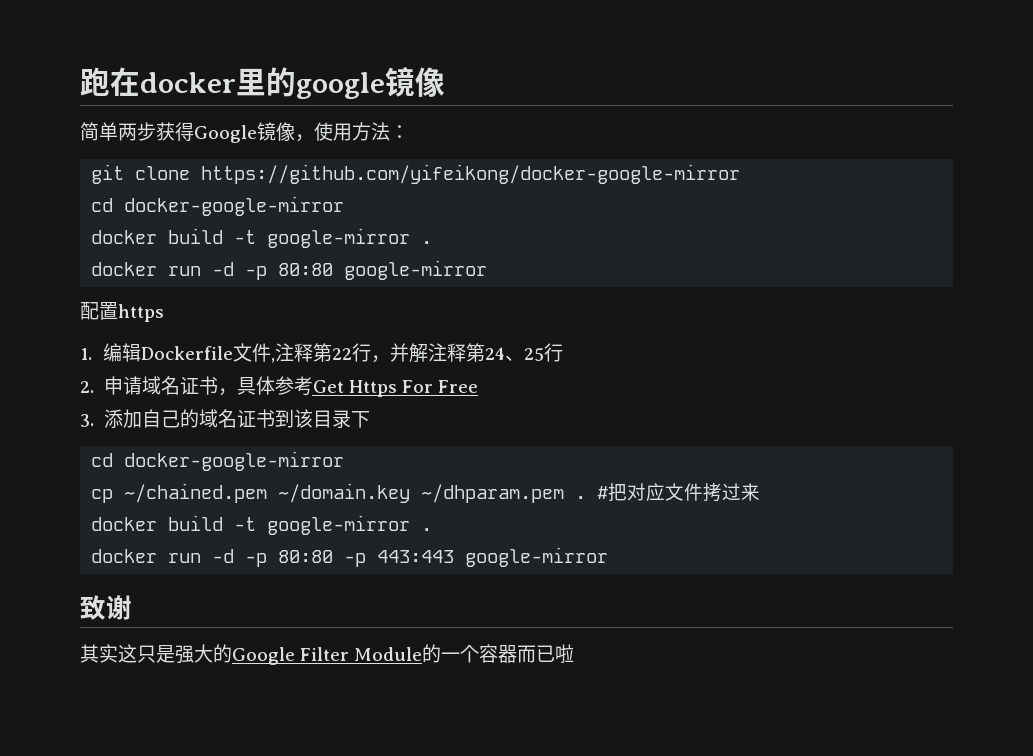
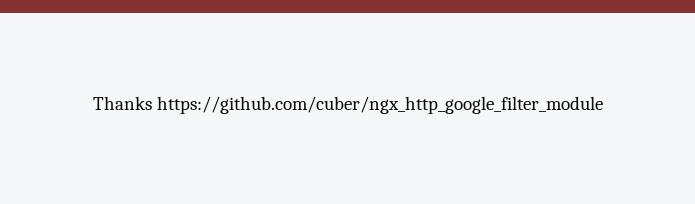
[80,67,445,99] [80,122,409,143] [91,164,741,184] [91,196,345,216] [91,228,433,248] [91,260,488,280] [80,302,164,322] [80,343,564,363] [80,376,478,397] [80,409,370,428] [91,451,345,471] [91,483,761,503] [91,515,433,535] [91,547,609,567] [80,595,132,620] [80,644,575,665] 跑在docker里的google镜像 // 简单两步获得Google镜像，使用方法： // git clone https://github.com/yifeikong/docker-google-mirror // cd docker-google-mirror // docker build -t google-mirror . // docker run -d -p 80:80 google-mirror // 配置https // 1.编辑Dockerfile文件,注释第22行，并解注释第24、25行 // 2.申请域名证书，具体参考Get Https For Free // 3.添加自己的域名证书到该目录下 // cd docker-google-mirror // cp ~/chained.pem ~/domain.key ~/dhparam.pem . #把对应文件拷过来 // docker build -t google-mirror . // docker run -d -p 80:80 -p 443:443 google-mirror // 致谢 // 其实这只是强大的Google Filter Module的一个容器而已啦 -> [93,96,604,114] Thanks https://github.com/cuber/ngx_http_google_filter_module

